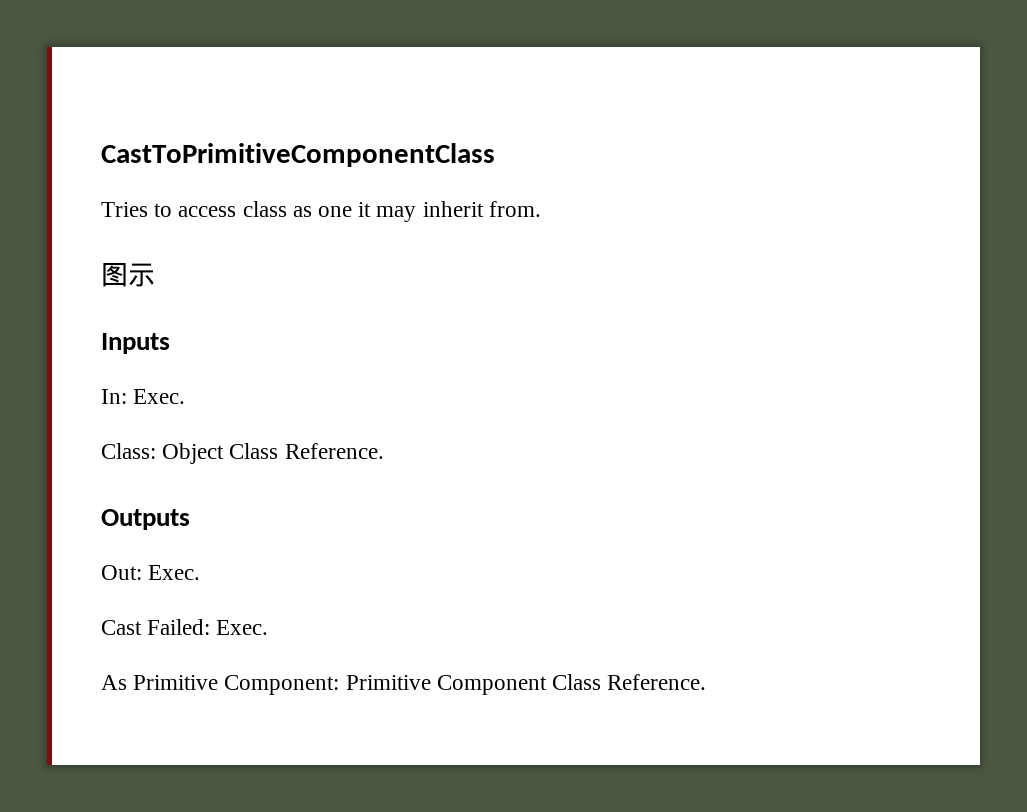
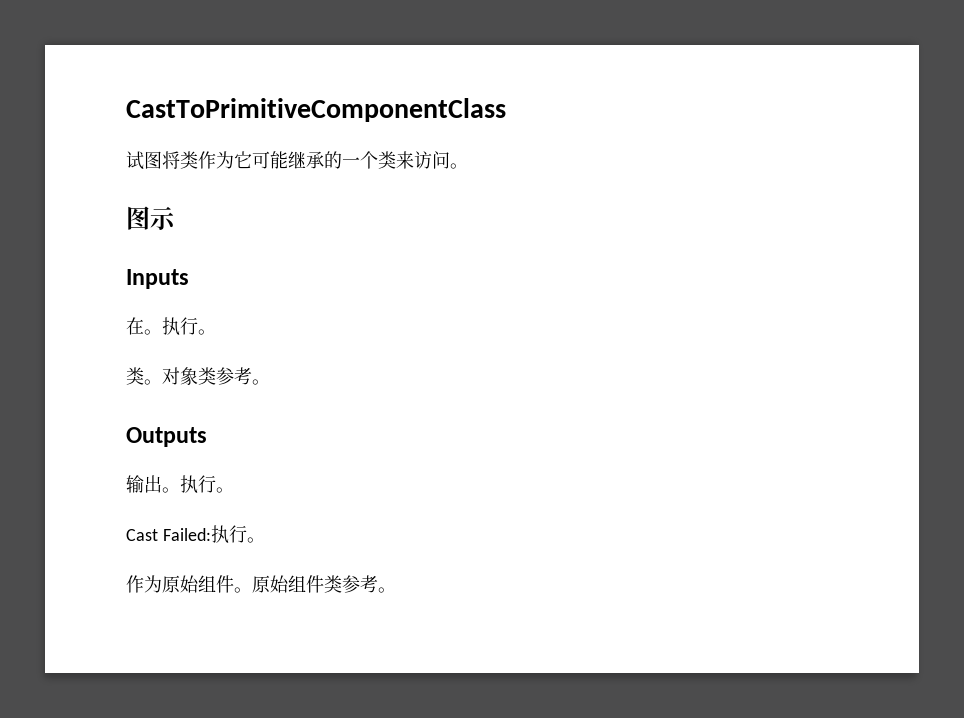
[101,201,541,222] [101,263,155,287] [101,333,170,354] [101,389,186,404] [101,443,384,464] [101,509,190,530] [101,565,201,580] [101,619,269,635] [101,674,707,695] Tries to access class as one it may inherit from. // 图示 // Inputs // In: Exec. // Class: Object Class Reference. // Outputs // Out: Exec. // Cast Failed: Exec. // As Primitive Component: Primitive Component Class Reference. -> [126,151,468,170] [126,206,176,230] [126,269,189,289] [126,317,216,335] [126,367,270,385] [126,427,207,447] [126,475,234,493] [126,525,265,543] [126,575,396,593] 试图将类作为它可能继承的一个类来访问。 // 图示 // Inputs // 在。执行。 // 类。对象类参考。 // Outputs // 输出。执行。 // Cast Failed:执行。 // 作为原始组件。原始组件类参考。

